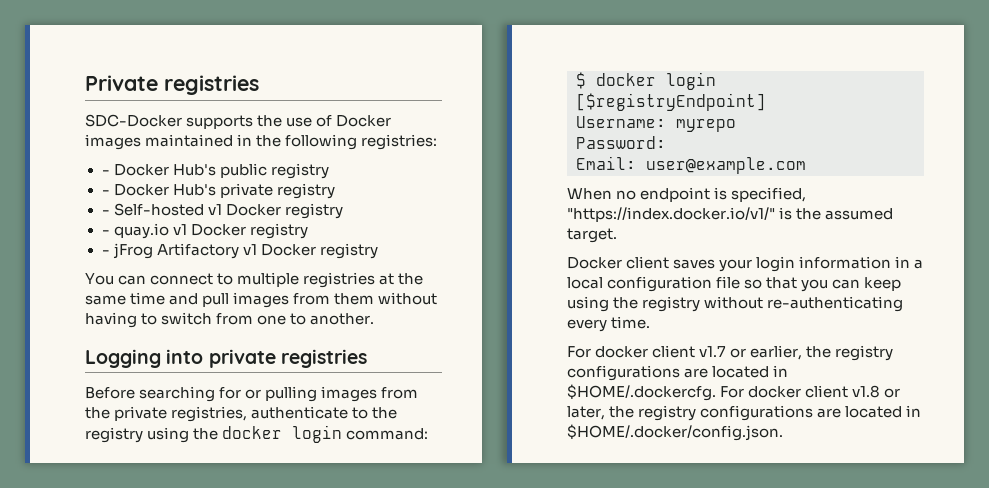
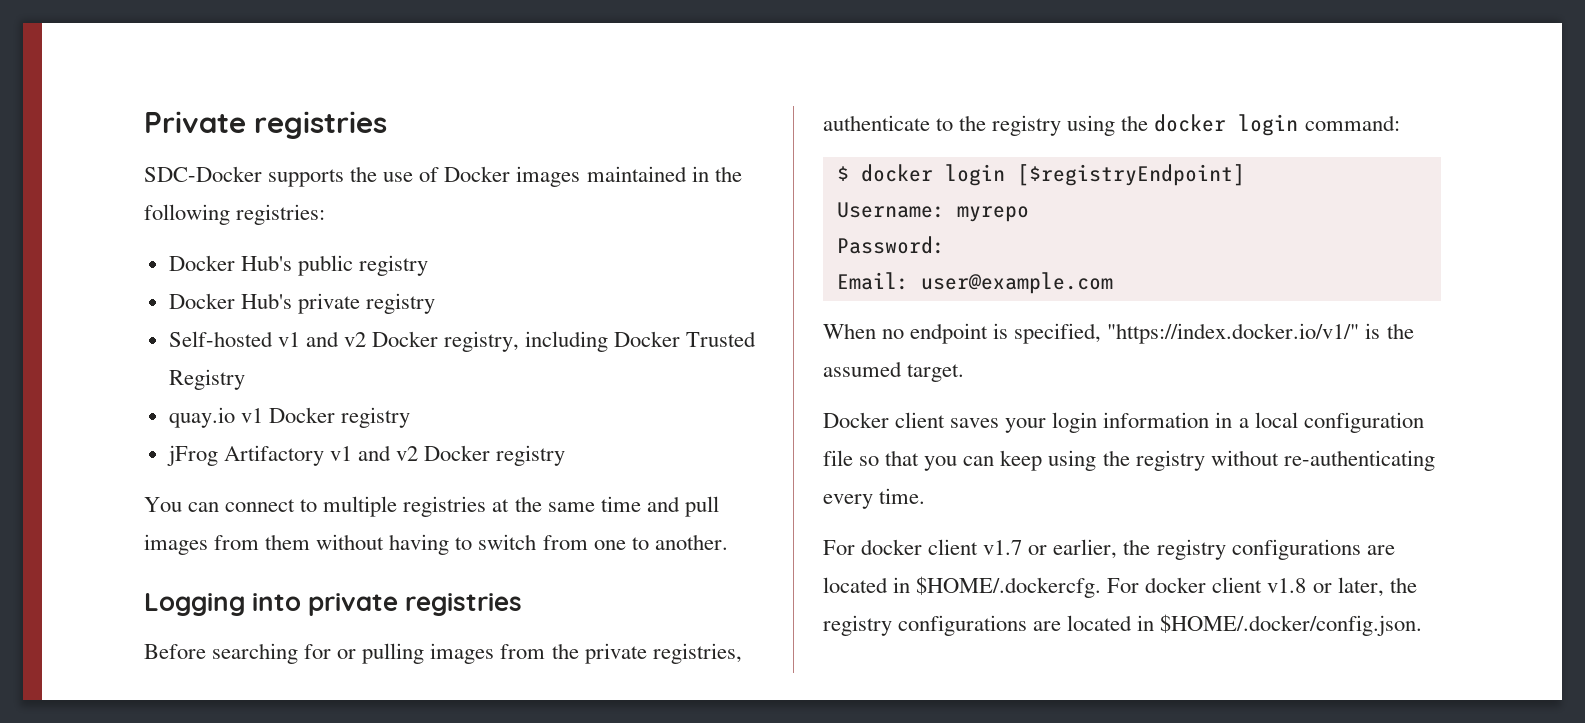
[101,170,110,175] - -> (326, 214) none
[101,190,110,195] - -> (428, 265) none
[101,210,110,215] - -> (435, 303) none
[225,203,343,219] [101,230,110,235] Docker registry // - -> [305,331,757,352] [168,369,245,390] and v2 Docker registry, including Docker Trusted Registry //
[101,250,110,255] - -> (410, 417) none
(257, 249) none -> [357,445,419,461] and v2

